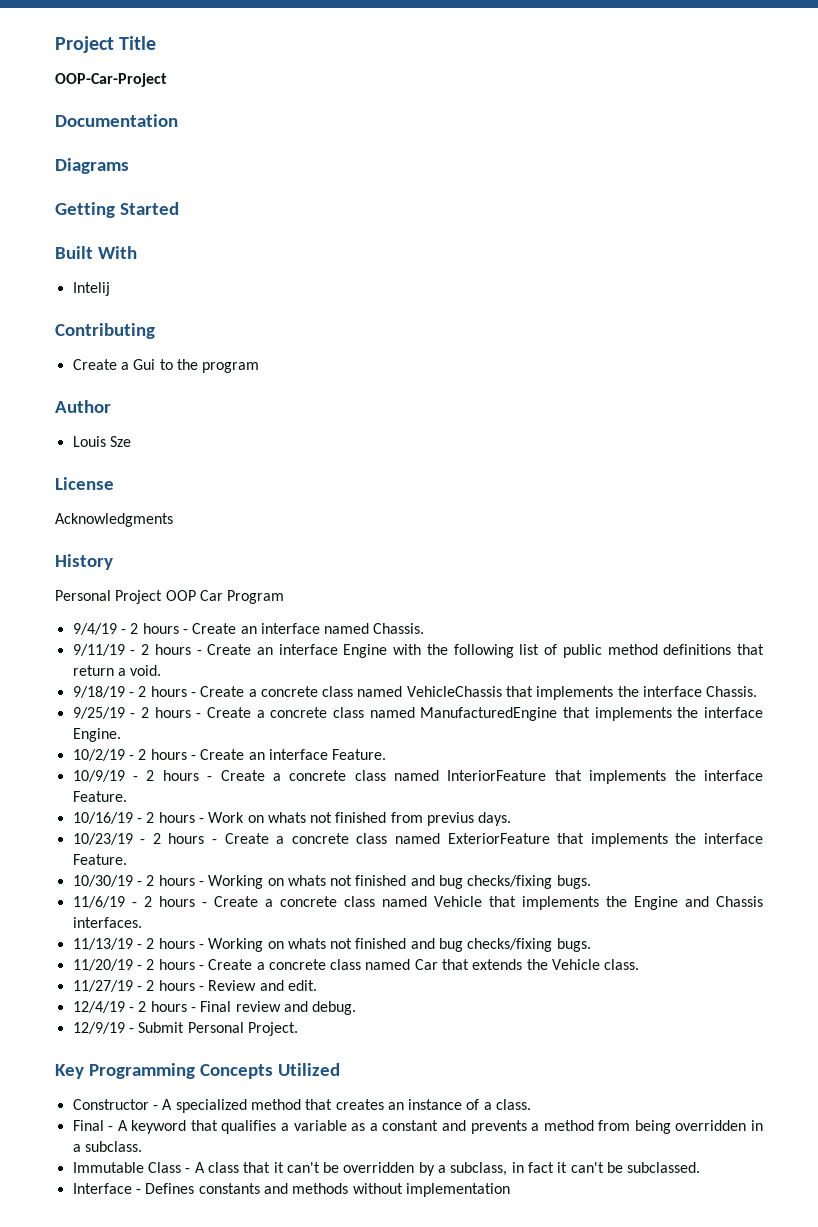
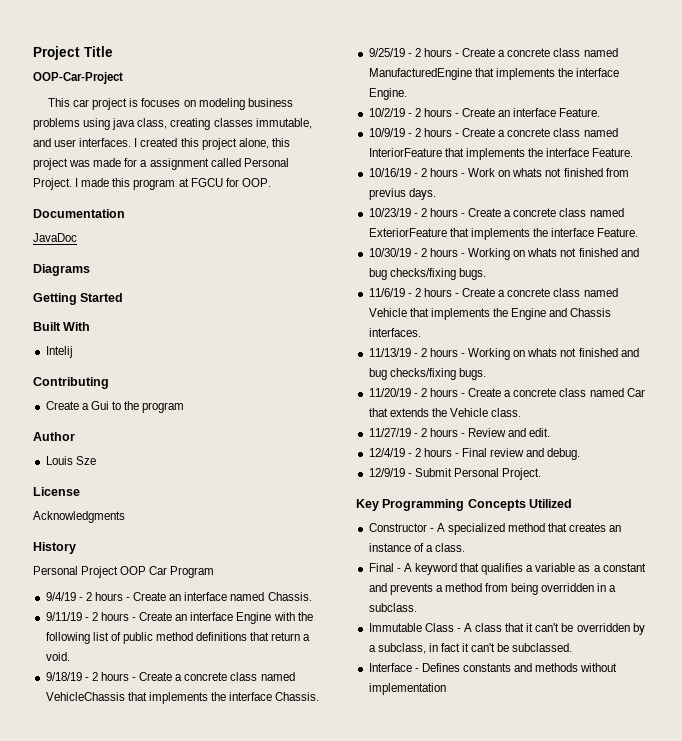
(167, 80) none -> [48,98,293,110] [33,118,312,130] [33,138,290,150] [33,158,289,170] [33,178,271,190] // This car project is focuses on modeling business problems using java class, creating classes immutable, and user interfaces. I created this project alone, this project was made for a assignment called Personal Project. I made this program at FGCU for OOP.
(178, 120) none -> [33,233,77,242] // JavaDoc

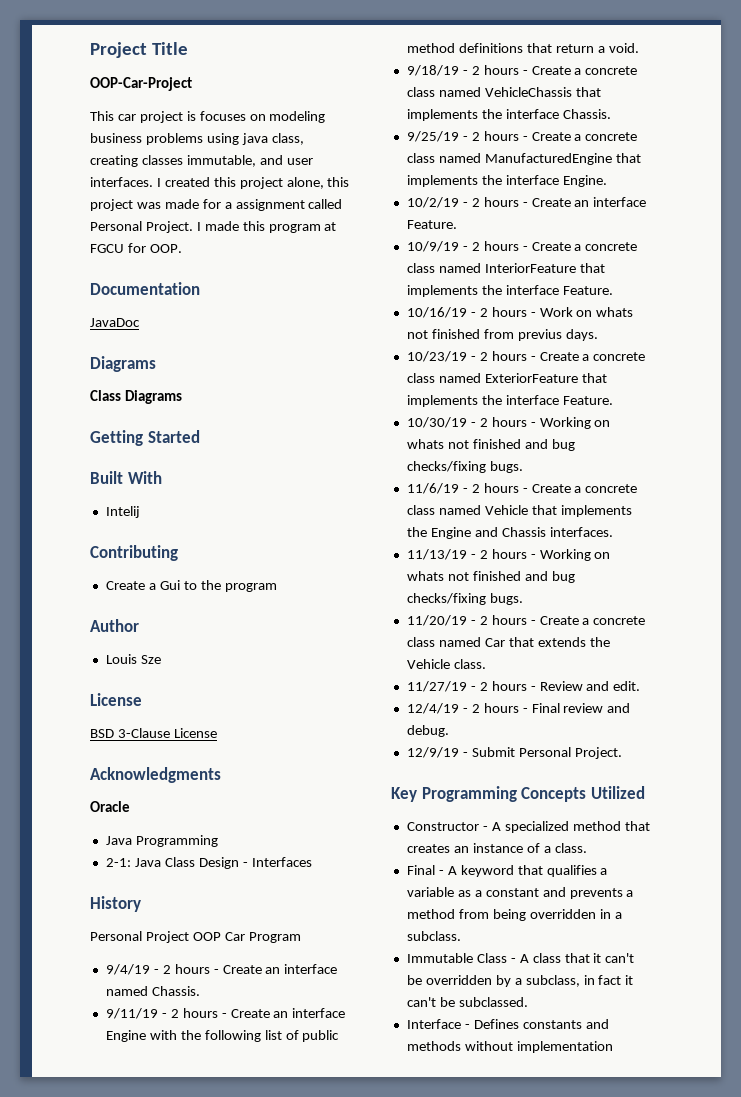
(90, 270) none -> [90,390,182,404] // Class Diagrams
[33,511,125,523] Acknowledgments -> [90,728,217,738] [90,767,221,783] [90,801,130,812] [105,835,218,847] [105,857,312,869] BSD 3-Clause License // Acknowledgments // Oracle // Java Programming // 2-1: Java Class Design - Interfaces

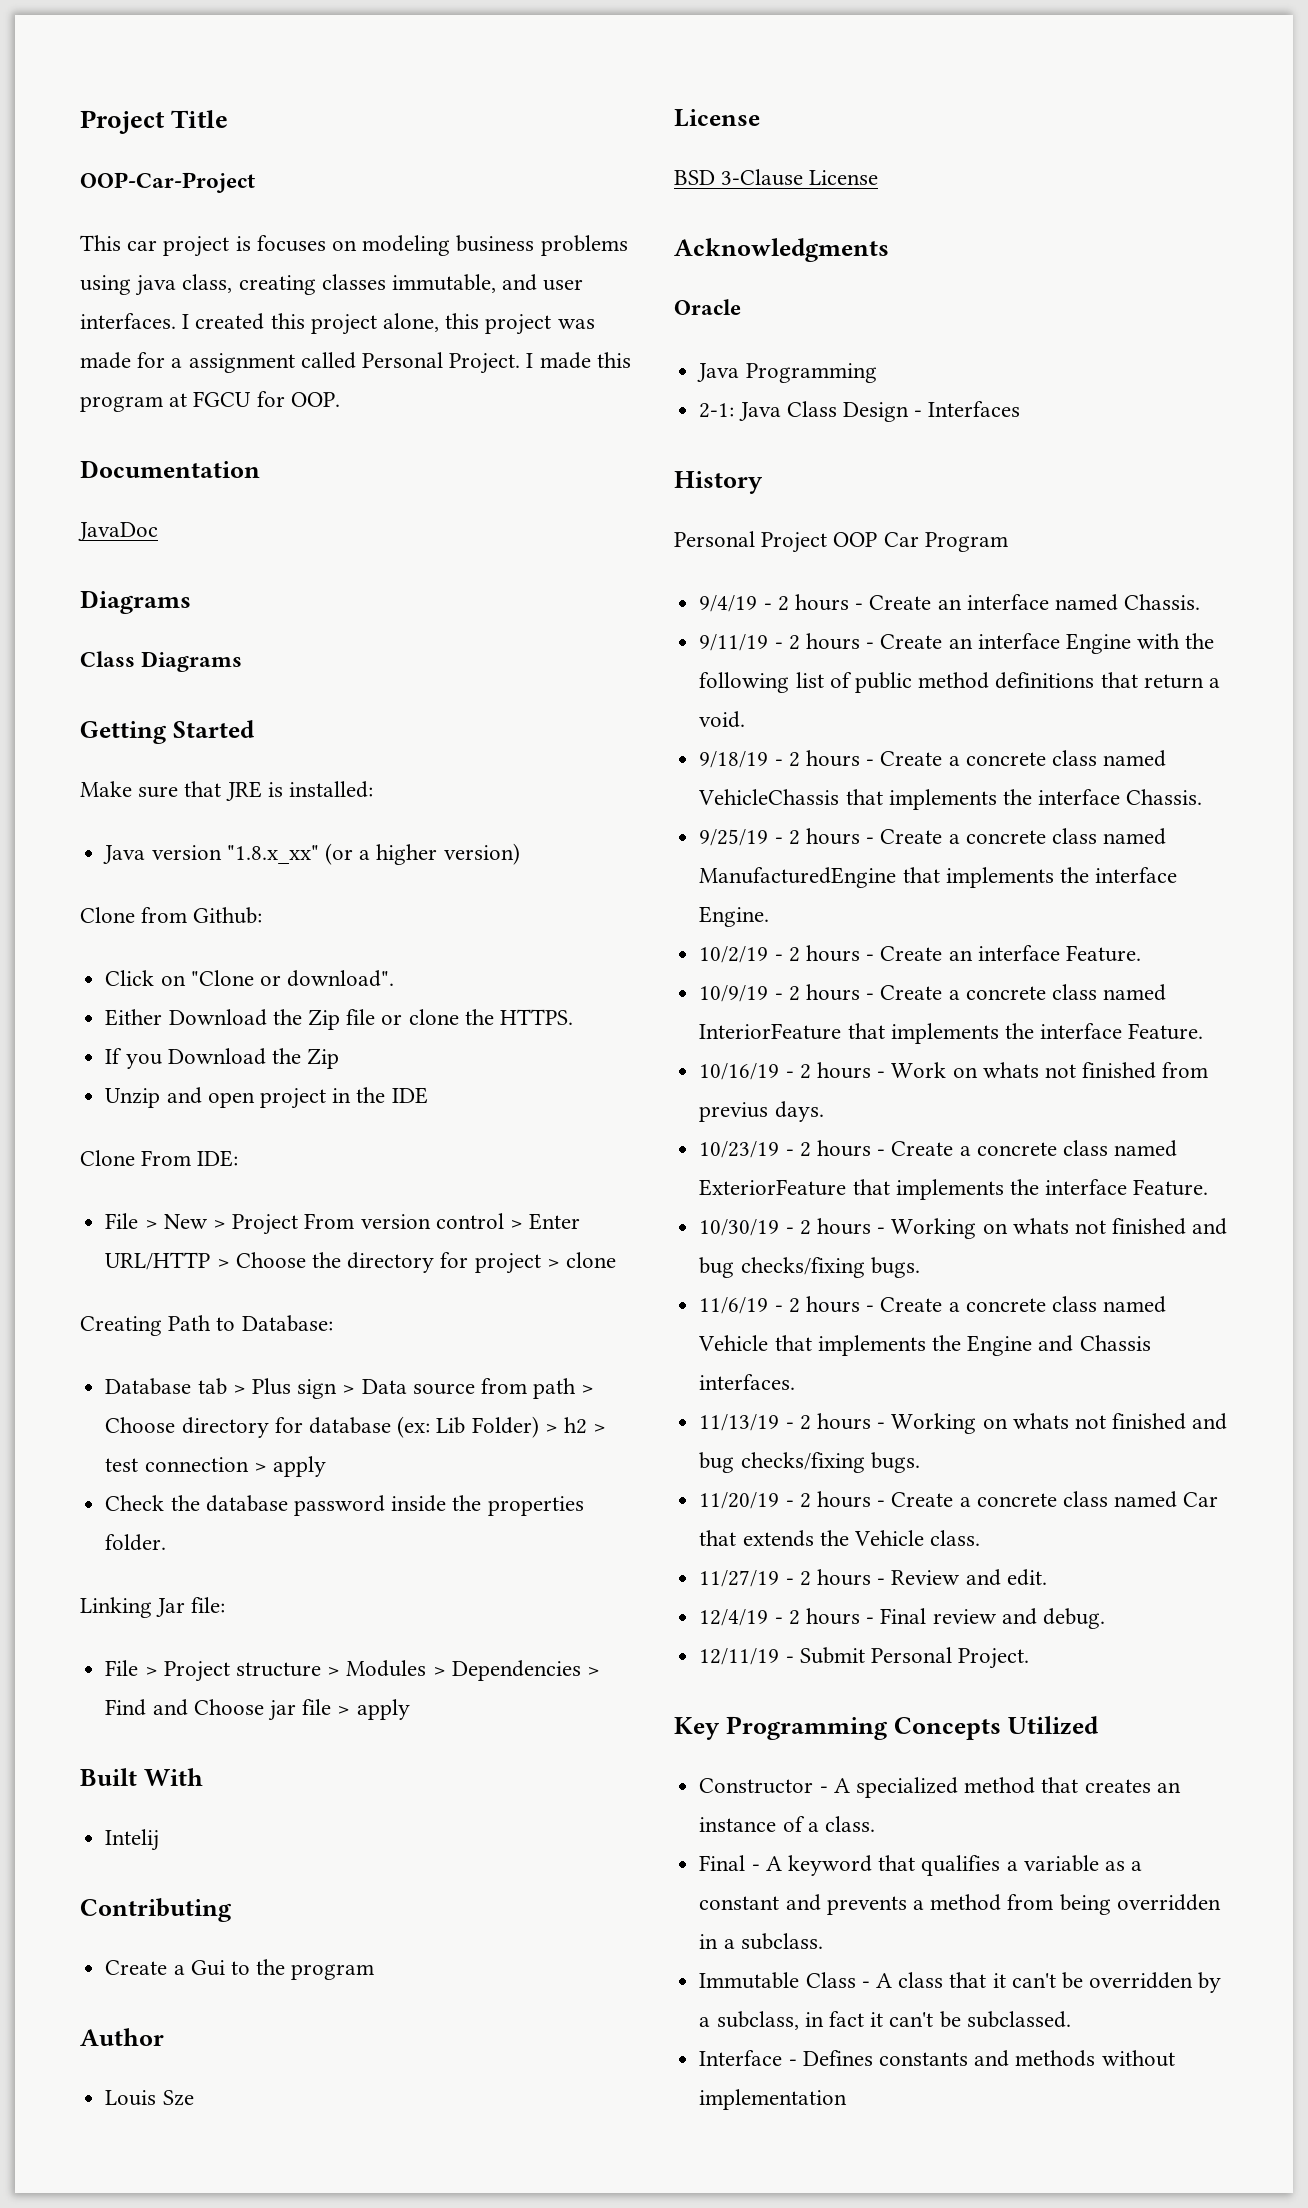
(200, 436) none -> [80,781,374,801] [103,843,520,865] [80,907,263,924] [105,970,395,987] [105,1009,573,1030] [105,1048,340,1069] [105,1087,428,1109] [80,1150,239,1167] [105,1213,581,1235] [105,1252,616,1274] [80,1315,333,1336] [105,1378,595,1399] [105,1416,607,1438] [105,1456,326,1477] [105,1495,584,1516] [105,1534,167,1551] [80,1597,226,1618] [105,1660,600,1682] [105,1699,410,1721] // Make sure that JRE is installed: // Java version "1.8.x_xx" (or a higher version) // Clone from Github: // Click on "Clone or download". // Either Download the Zip file or clone the HTTPS. // If you Download the Zip // Unzip and open project in the IDE // Clone From IDE: // File > New > Project From version control > Enter URL/HTTP > Choose the directory for project > clone // Creating Path to Database: // Database tab > Plus sign > Data source from path > Choose directory for database (ex: Lib Folder) > h2 > test connection > apply // Check the database password inside the properties folder. // Linking Jar file: // File > Project structure > Modules > Dependencies > Find and Choose jar file > apply
[406,747,459,758] 12/9/19 -> [699,1648,780,1665] 12/11/19

